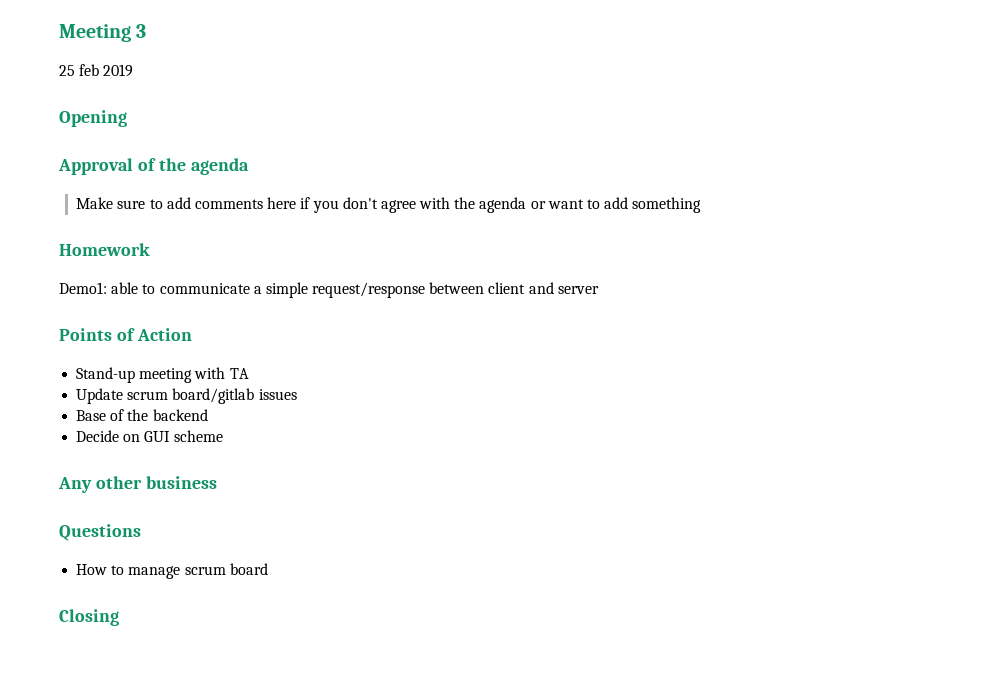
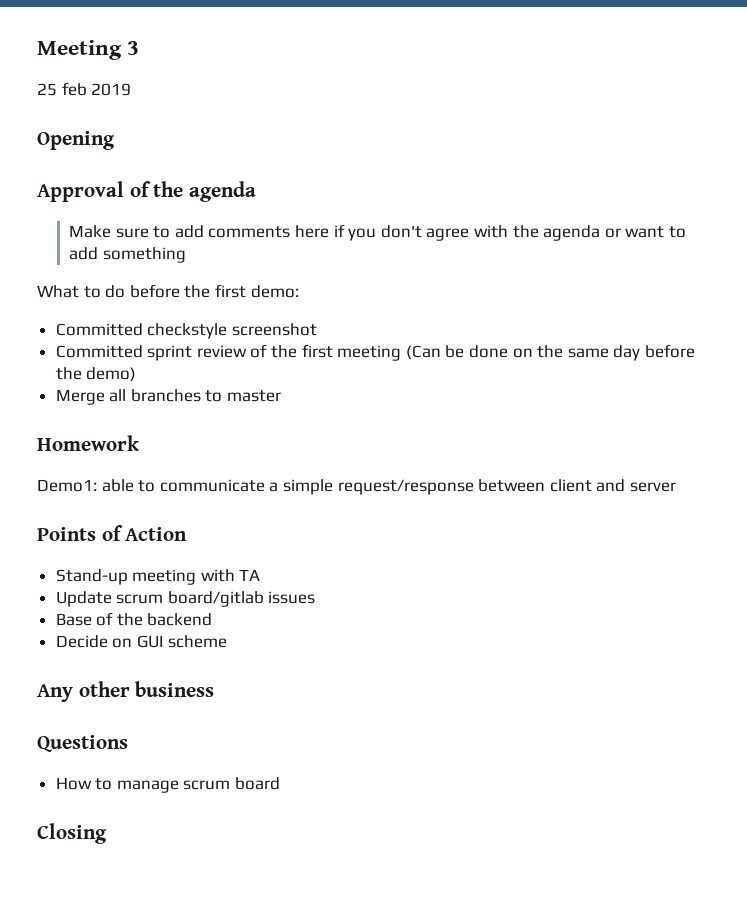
(702, 205) none -> [37,284,299,298] [55,323,317,339] [55,344,695,361] [55,367,137,382] [55,389,282,405] // What to do before the first demo: // Committed checkstyle screenshot // Committed sprint review of the first meeting (Can be done on the same day before the demo) // Merge all branches to master

